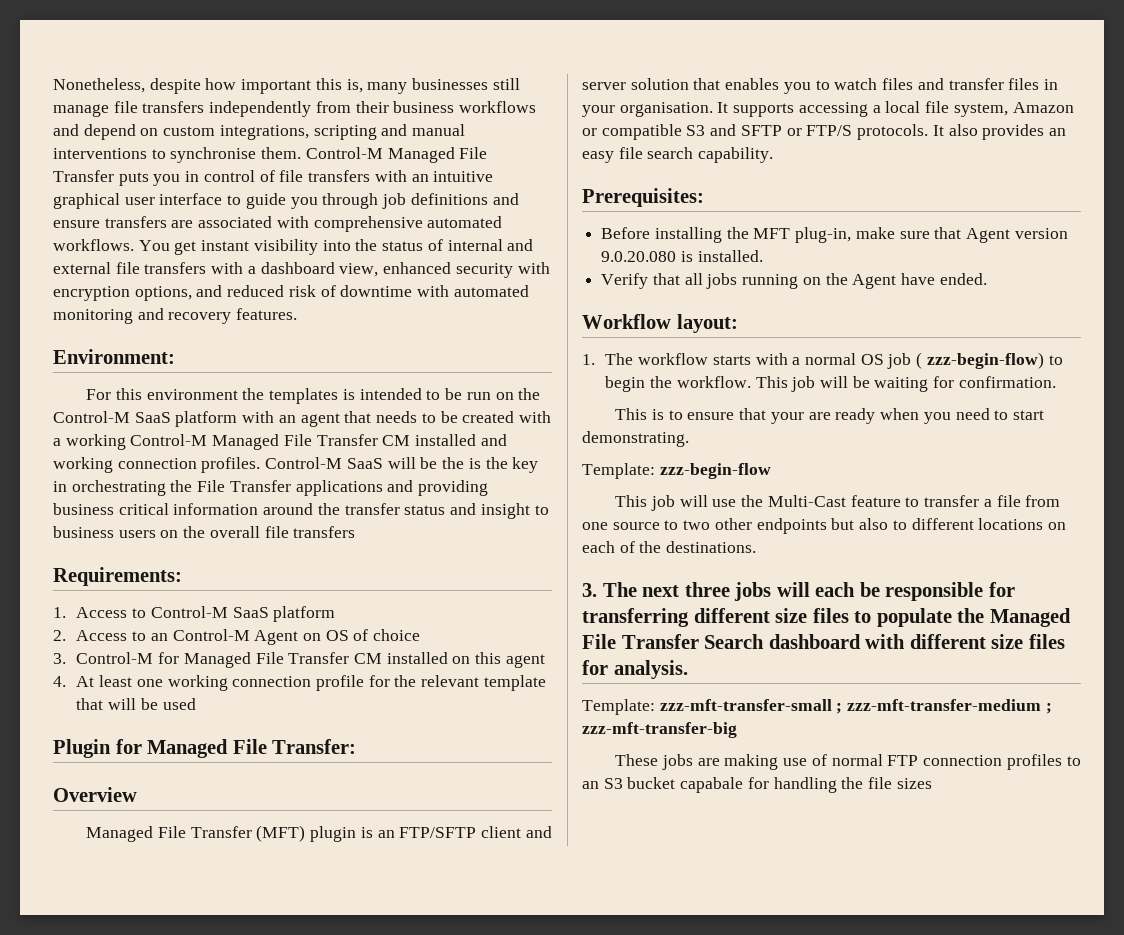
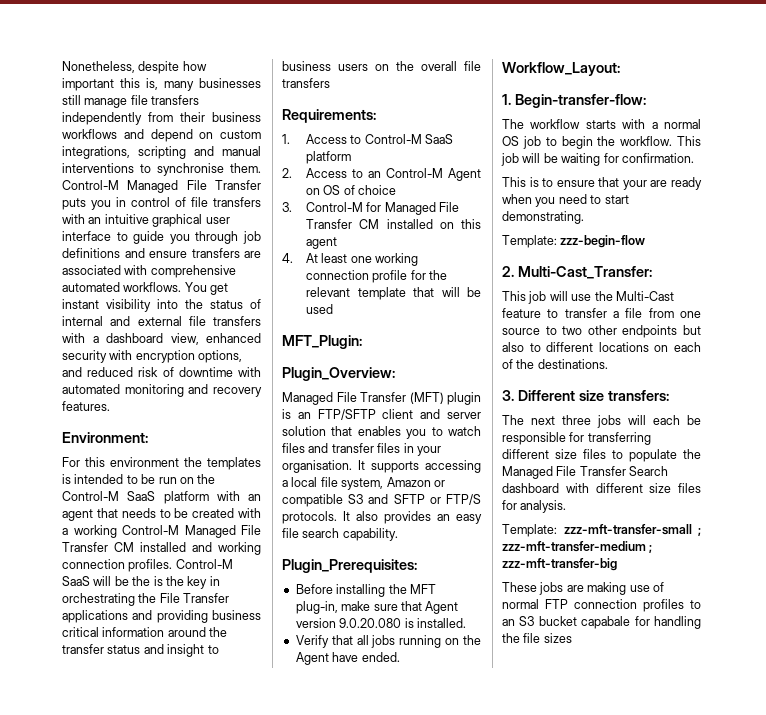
[53,739,357,758] [53,787,137,802] Plugin for Managed File Transfer: // Overview -> [282,335,362,349] [282,367,395,381] MFT_Plugin: // Plugin_Overview:
[582,188,704,207] Prerequisites: -> [282,559,417,573] Plugin_Prerequisites:
[582,314,738,333] [582,354,595,365] Workflow layout: // 1. -> [502,62,620,76] [502,94,646,108] Workflow_Layout: // 1. Begin-transfer-flow: //
[916,352,1044,369] ( zzz-begin-flow) -> (541, 142) none
(771, 471) none -> [502,266,652,279] // 2. Multi-Cast_Transfer:
(597, 590) none -> [517,390,669,401] Different size transfers: //

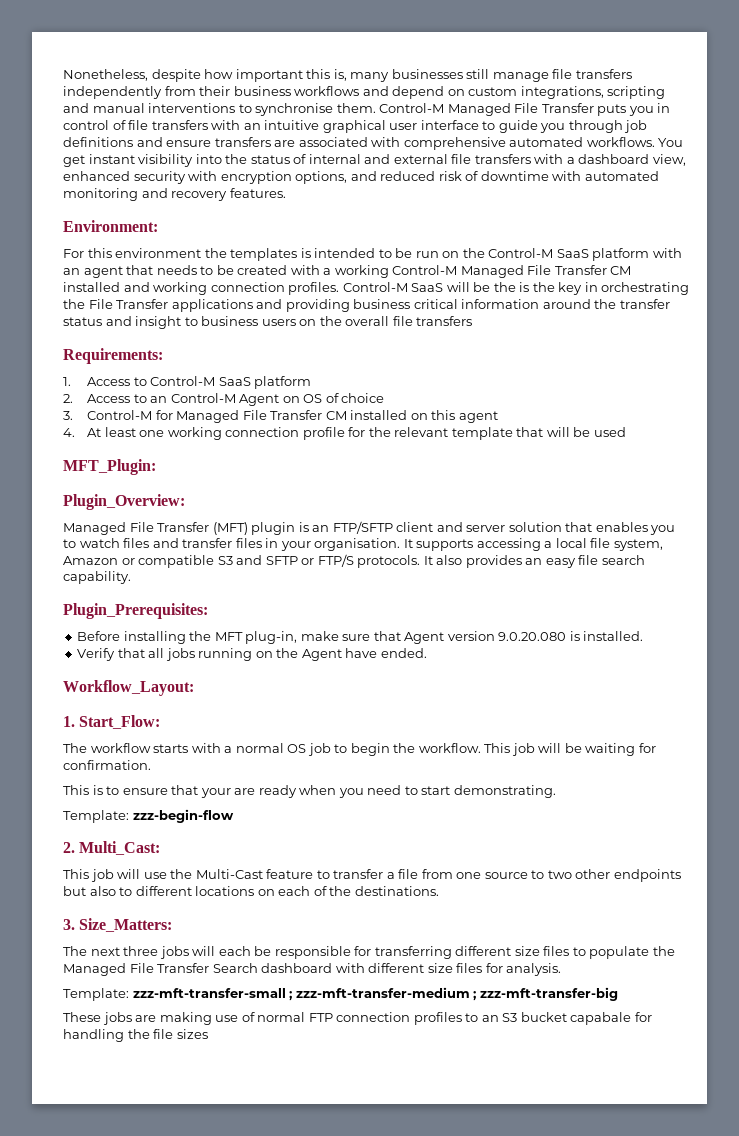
[514,94,646,108] Begin-transfer-flow: -> [79,715,161,729] Start_Flow:
[517,266,652,279] Multi-Cast_Transfer: -> [79,841,161,855] Multi_Cast:
[517,390,669,401] Different size transfers: -> [79,918,173,932] Size_Matters:

